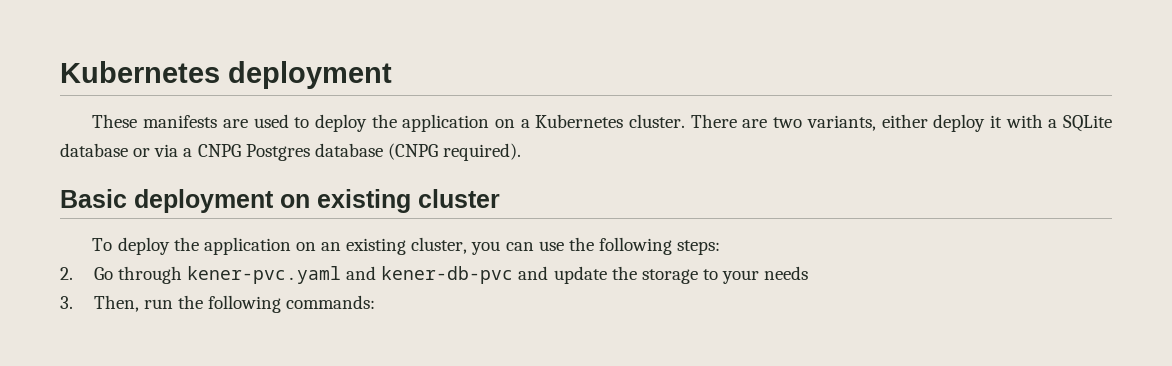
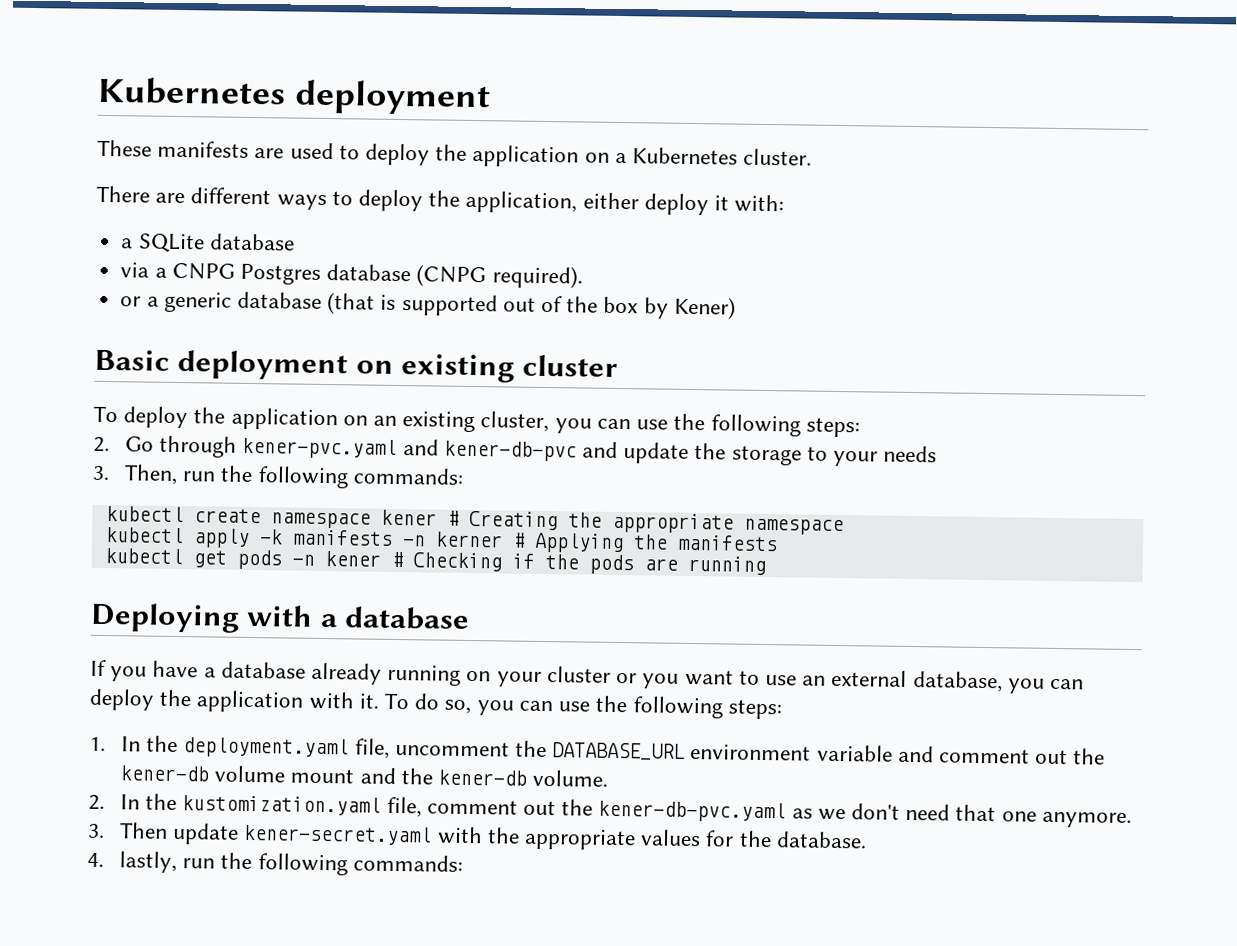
(686, 121) none -> (813, 157) //
[773,115,876,131] two variants, -> [190,187,578,214] different ways to deploy the application,
[1005,114,1043,128] with -> [734,194,785,213] with: //
[133,148,151,157] or -> (295, 242) //
(522, 152) none -> [120,291,736,320] // or a generic database (that is supported out of the box by Kener)
(376, 302) none -> [105,506,844,536] [105,527,778,554] [104,548,766,576] [90,602,471,633] [90,659,1084,694] [89,688,782,720] [89,735,1106,765] [119,765,609,787] [88,793,1132,829] [87,822,867,851] [87,851,463,876] // kubectl create namespace kener # Creating the appropriate namespace // kubectl apply -k manifests -n kerner # Applying the manifests // kubectl get pods -n kener # Checking if the pods are running // Deploying with a database // If you have a database already running on your cluster or you want to use an external database, you can deploy the application with it. To do so, you can use the following steps: // 1. In the deployment.yaml file, uncomment the DATABASE_URL environment variable and comment out the kener-db volume mount and the kener-db volume. // 2. In the kustomization.yaml file, comment out the kener-db-pvc.yaml as we don't need that one anymore. // 3. Then update kener-secret.yaml with the appropriate values for the database. // 4. lastly, run the following commands:

